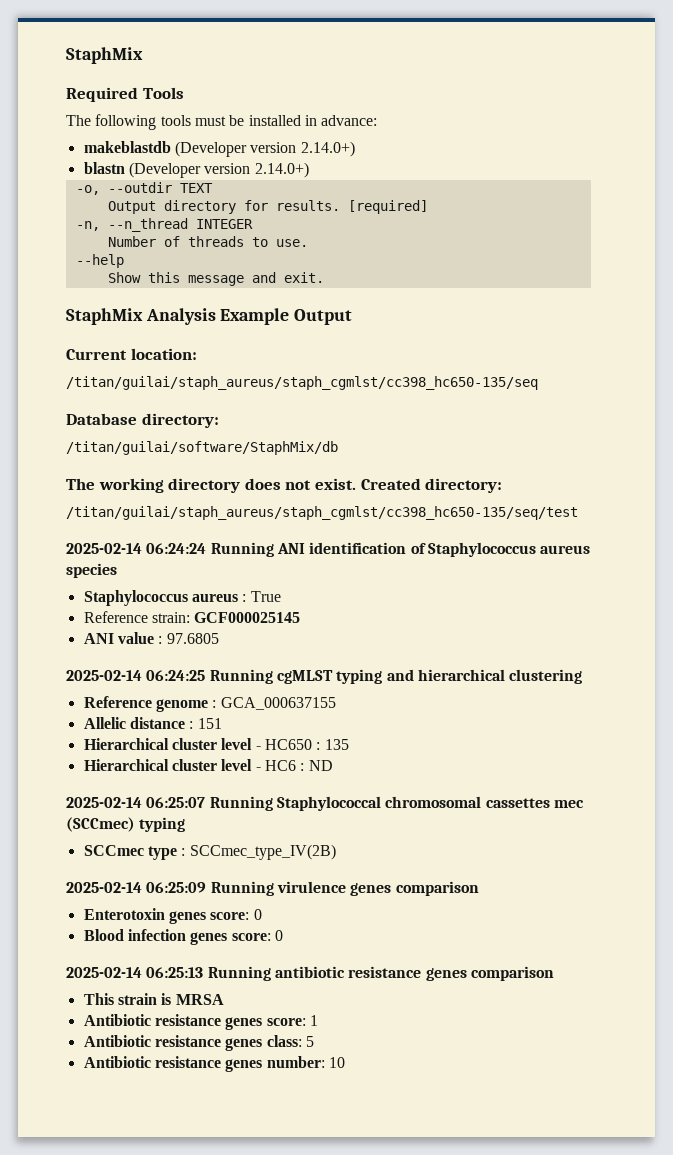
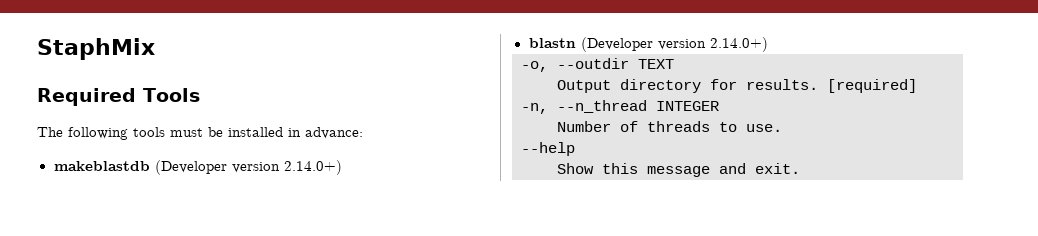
[66,308,353,325] [66,348,197,360] [66,376,538,390] [66,413,219,428] [66,441,338,455] [66,478,503,493] [66,506,578,520] [66,542,591,557] [66,563,117,578] [83,590,281,606] [83,611,301,623] [83,632,219,644] [66,669,583,684] [83,696,336,712] [83,717,222,729] [83,738,349,750] [83,759,333,771] [66,796,584,811] [66,817,186,832] [83,844,336,860] [66,881,479,896] [83,908,262,924] [83,929,283,945] [66,966,554,981] [83,993,224,1005] [83,1014,318,1030] [83,1035,314,1051] [83,1056,345,1072] // StaphMix Analysis Example Output // Current location: // /titan/guilai/staph_aureus/staph_cgmlst/cc398_hc650-135/seq // Database directory: // /titan/guilai/software/StaphMix/db // The working directory does not exist. Created directory: // /titan/guilai/staph_aureus/staph_cgmlst/cc398_hc650-135/seq/test // 2025-02-14 06:24:24 Running ANI identification of Staphylococcus aureus species // Staphylococcus aureus : True // Reference strain: GCF000025145 // ANI value : 97.6805 // 2025-02-14 06:24:25 Running cgMLST typing and hierarchical clustering // Reference genome : GCA_000637155 // Allelic distance : 151 // Hierarchical cluster level - HC650 : 135 // Hierarchical cluster level - HC6 : ND // 2025-02-14 06:25:07 Running Staphylococcal chromosomal cassettes mec (SCCmec) typing // SCCmec type : SCCmec_type_IV(2B) // 2025-02-14 06:25:09 Running virulence genes comparison // Enterotoxin genes score: 0 // Blood infection genes score: 0 // 2025-02-14 06:25:13 Running antibiotic resistance genes comparison // This strain is MRSA // Antibiotic resistance genes score: 1 // Antibiotic resistance genes class: 5 // Antibiotic resistance genes number: 10 -> (800, 168) none

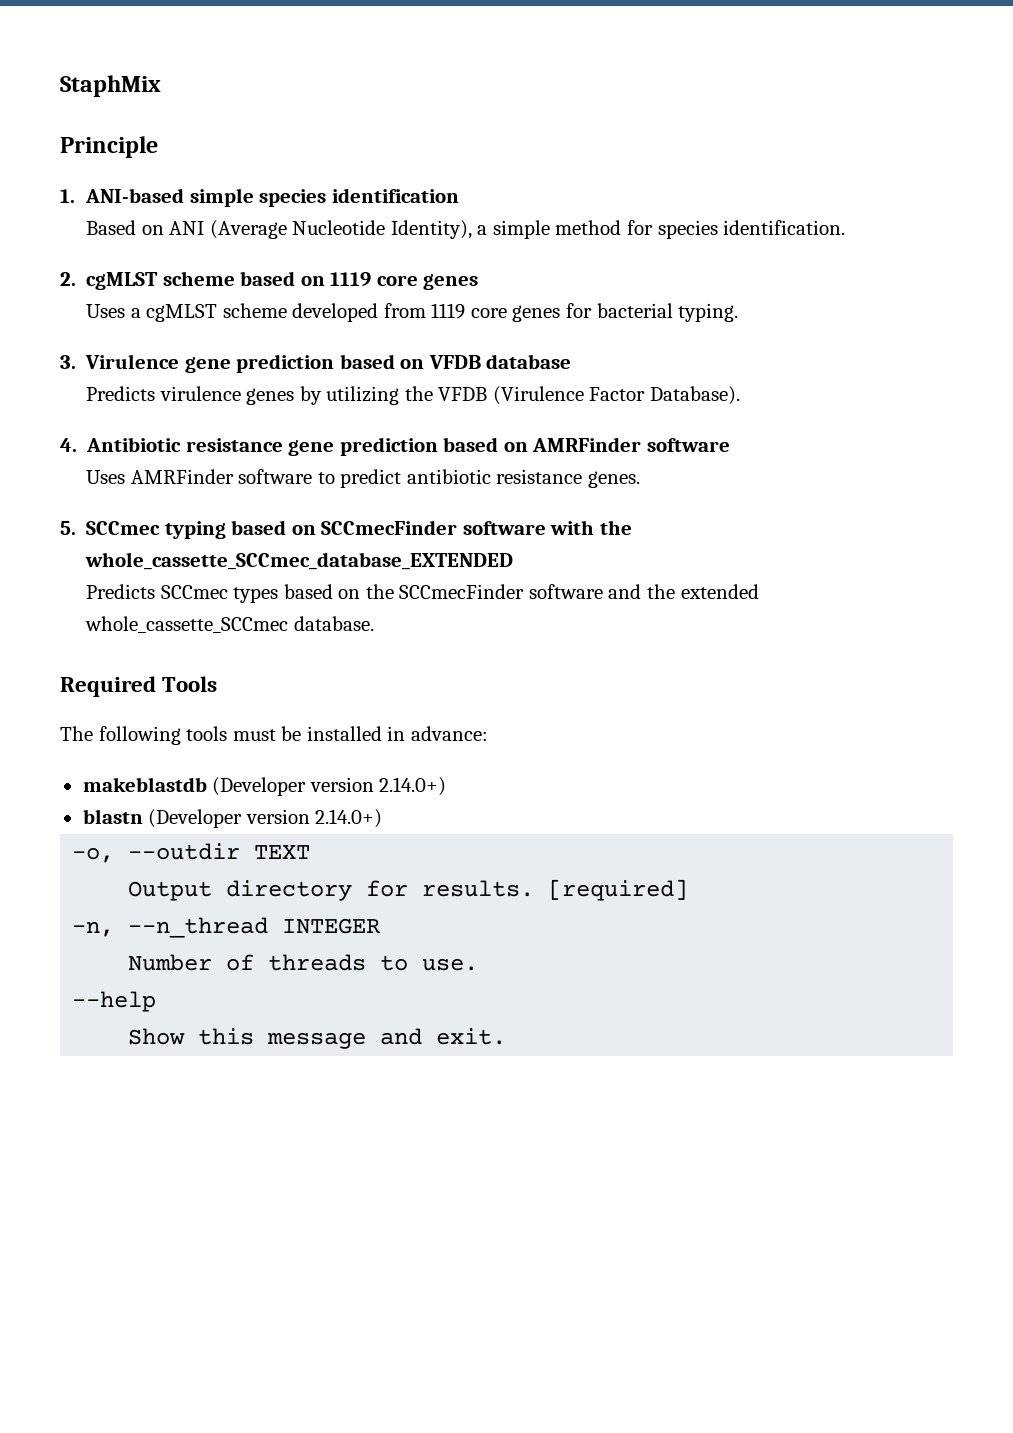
(155, 49) none -> [60,136,158,158] [60,188,459,207] [86,220,846,239] [60,271,479,290] [86,303,739,322] [60,354,572,373] [86,386,741,405] [60,437,730,456] [86,469,640,488] [60,520,632,539] [85,552,514,570] [86,584,759,603] [85,616,374,633] // Principle // 1. ANI-based simple species identification // Based on ANI (Average Nucleotide Identity), a simple method for species identification. // 2. cgMLST scheme based on 1119 core genes // Uses a cgMLST scheme developed from 1119 core genes for bacterial typing. // 3. Virulence gene prediction based on VFDB database // Predicts virulence genes by utilizing the VFDB (Virulence Factor Database). // 4. Antibiotic resistance gene prediction based on AMRFinder software // Uses AMRFinder software to predict antibiotic resistance genes. // 5. SCCmec typing based on SCCmecFinder software with the whole_cassette_SCCmec_database_EXTENDED // Predicts SCCmec types based on the SCCmecFinder software and the extended whole_cassette_SCCmec database.

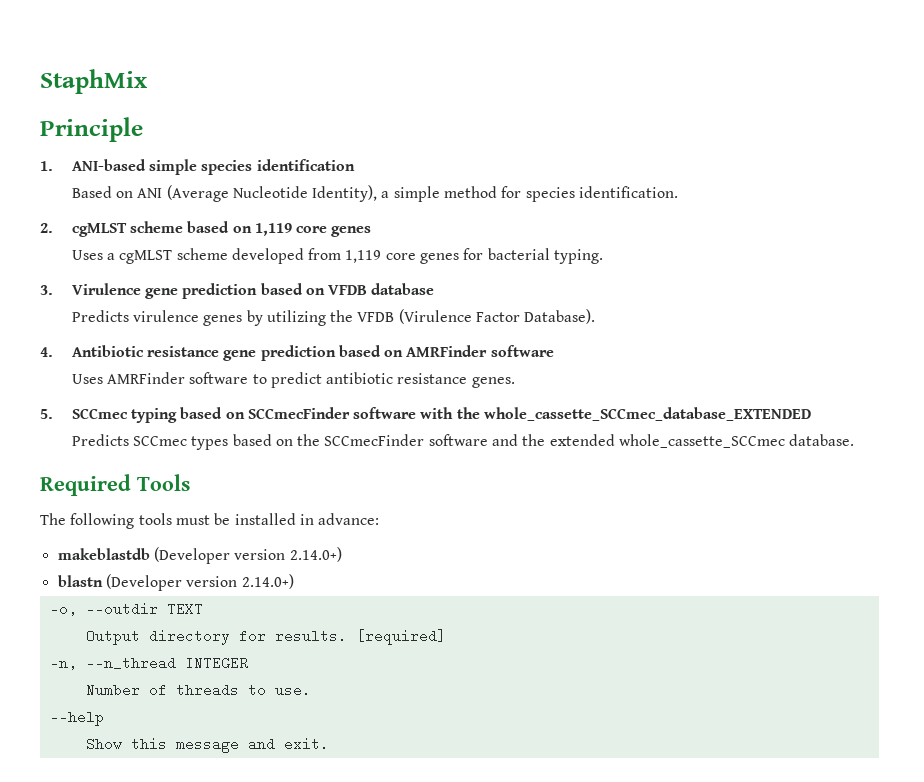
[330,272,372,287] 1119 -> [254,223,292,236] 1,119
[431,303,466,319] 1119 -> [345,250,382,263] 1,119

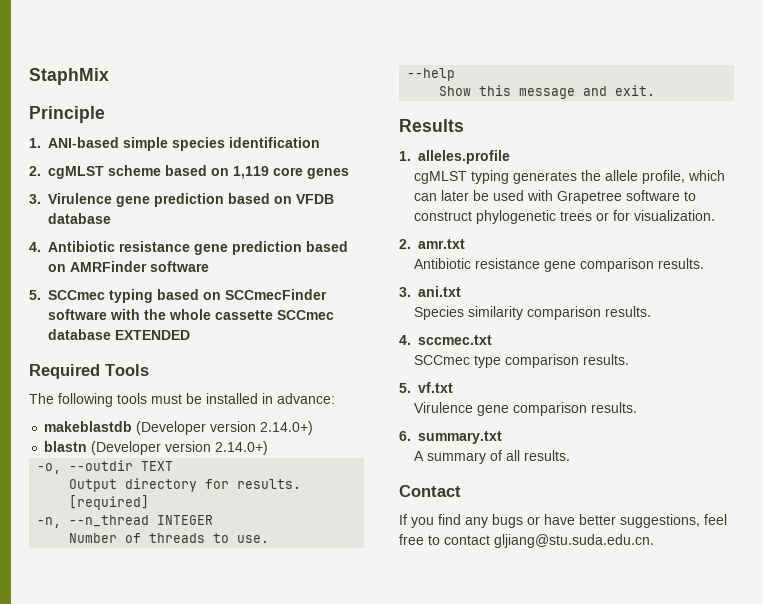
[71,185,679,202] // Based on ANI (Average Nucleotide Identity), a simple method for species identification. -> (320, 142) none
[71,248,604,264] // Uses a cgMLST scheme developed from 1,119 core genes for bacterial typing. -> (349, 173) none
[71,309,596,326] // Predicts virulence genes by utilizing the VFDB (Virulence Factor Database). -> (111, 218) none
[71,372,515,388] // Uses AMRFinder software to predict antibiotic resistance genes. -> (209, 266) none
[484,407,812,421] [71,434,855,450] whole_cassette_SCCmec_database_EXTENDED // Predicts SCCmec types based on the SCCmecFinder software and the extended whole_cassette_SCCmec database. -> [169,309,334,320] [48,329,190,340] whole cassette SCCmec database EXTENDED
(329, 744) none -> [399,119,464,132] [399,150,510,164] [414,170,726,184] [414,190,697,204] [414,210,716,224] [399,239,465,249] [414,258,705,272] [399,286,461,297] [414,306,652,320] [399,335,492,345] [414,354,630,368] [399,382,453,393] [414,402,638,416] [399,431,502,444] [414,450,571,464] [399,485,461,497] [399,514,727,528] [399,534,654,548] // Results // 1. alleles.profile // cgMLST typing generates the allele profile, which can later be used with Grapetree software to construct phylogenetic trees or for visualization. // 2. amr.txt // Antibiotic resistance gene comparison results. // 3. ani.txt // Species similarity comparison results. // 4. sccmec.txt // SCCmec type comparison results. // 5. vf.txt // Virulence gene comparison results. // 6. summary.txt // A summary of all results. // Contact // If you find any bugs or have better suggestions, feel free to contact gljiang@stu.suda.edu.cn.

